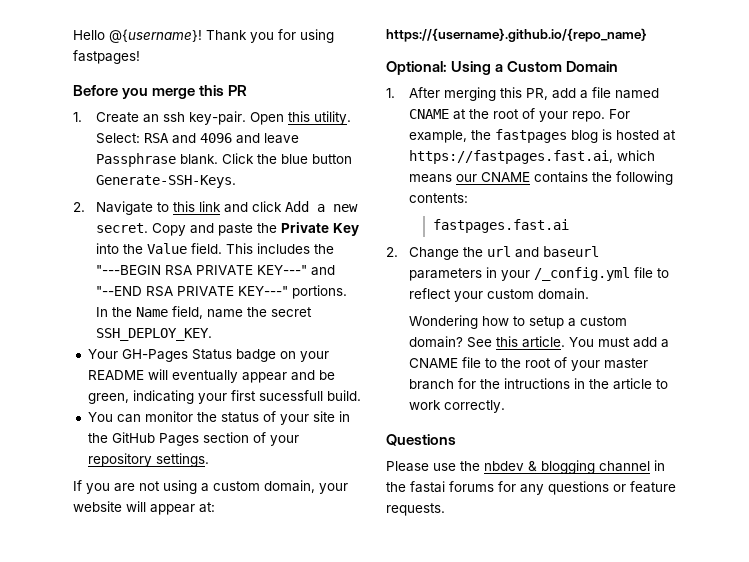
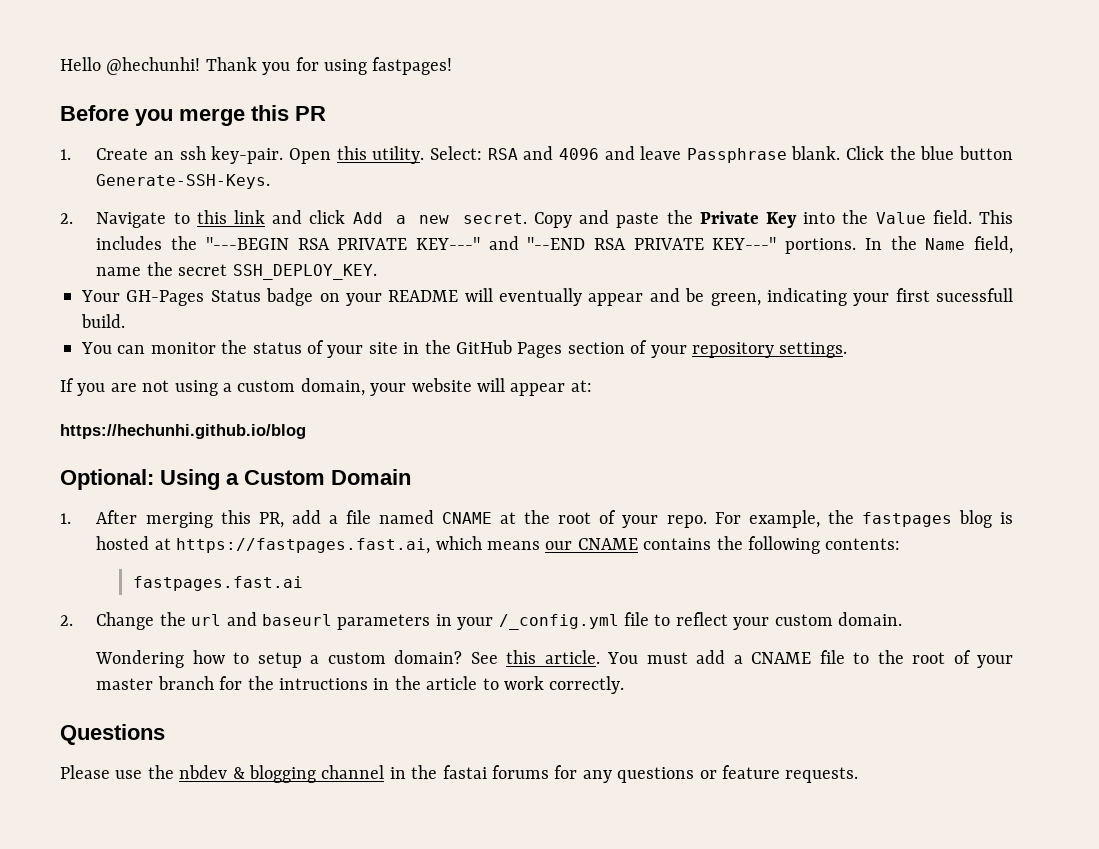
[109,29,202,43] @{username}! -> [106,57,201,75] @hechunhi!
[386,28,647,42] https://{username}.github.io/{repo_name} -> [60,424,306,439] https://hechunhi.github.io/blog

